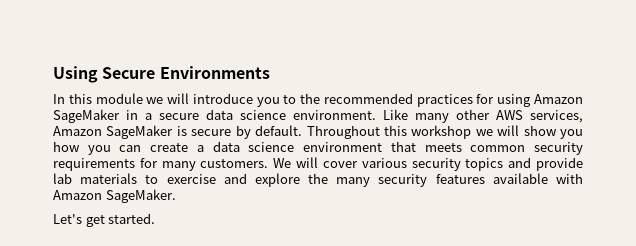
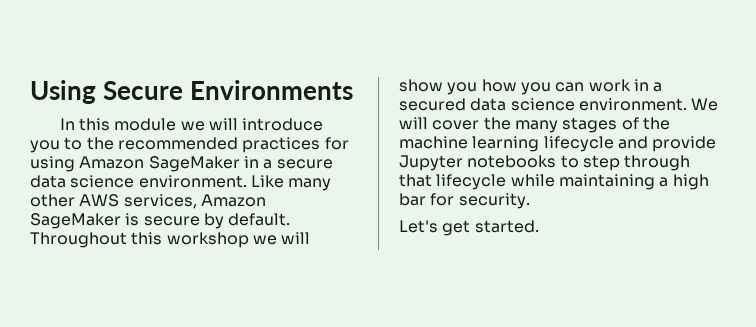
[150,141,583,155] [53,157,583,171] [53,173,583,187] [53,189,176,203] create a data science environment that meets common security requirements for many customers. We will cover various security topics and provide lab materials to exercise and explore the many security features available with Amazon SageMaker. -> [588,79,663,92] [399,98,719,111] [399,117,670,133] [399,136,717,152] [399,155,691,171] [399,174,709,190] [399,193,530,209] work in a secured data science environment. We will cover the many stages of the machine learning lifecycle and provide Jupyter notebooks to step through that lifecycle while maintaining a high bar for security.

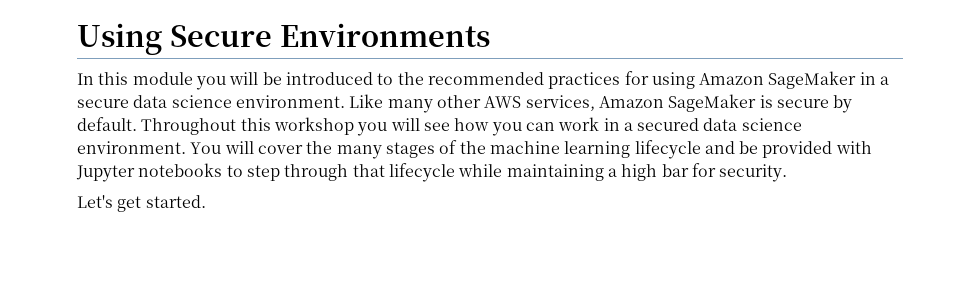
[180,118,324,131] [30,140,60,153] we will introduce you -> [195,72,373,90] you will be introduced
[252,232,311,245] [399,79,478,95] we will show you -> [357,118,450,136] you will see
[691,98,719,111] We -> [190,142,222,154] You
[652,136,717,152] provide -> [739,141,872,158] be provided with

